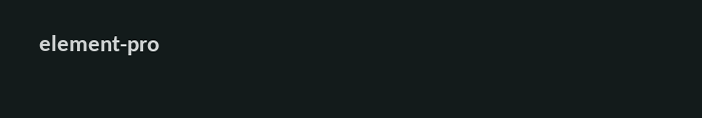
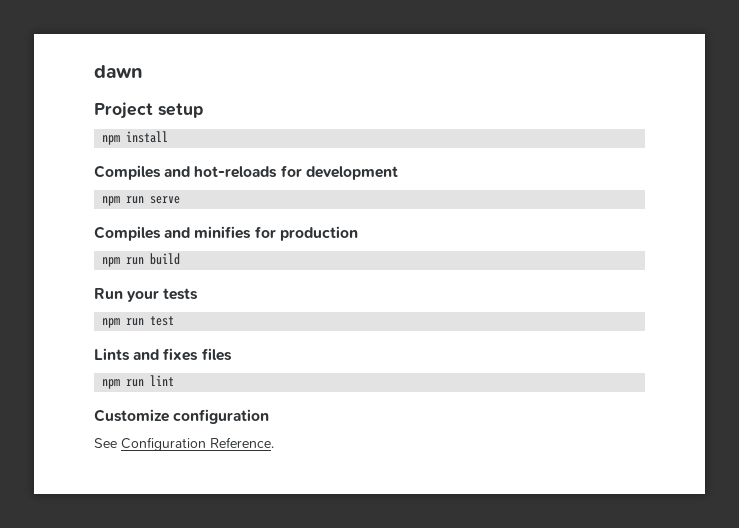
[39,34,160,56] element-pro -> [94,65,143,78] [94,102,204,119] [102,131,169,145] [94,165,398,180] [102,196,181,206] [94,226,358,241] [102,253,181,267] [94,288,199,302] [102,316,175,328] [94,348,232,361] [102,375,175,389] [94,409,270,424] [94,437,274,451] dawn // Project setup // npm install // Compiles and hot-reloads for development // npm run serve // Compiles and minifies for production // npm run build // Run your tests // npm run test // Lints and fixes files // npm run lint // Customize configuration // See Configuration Reference.

